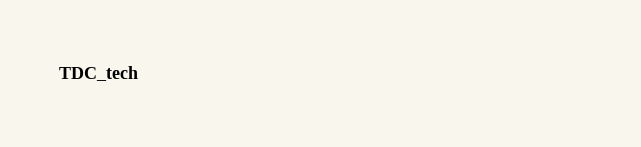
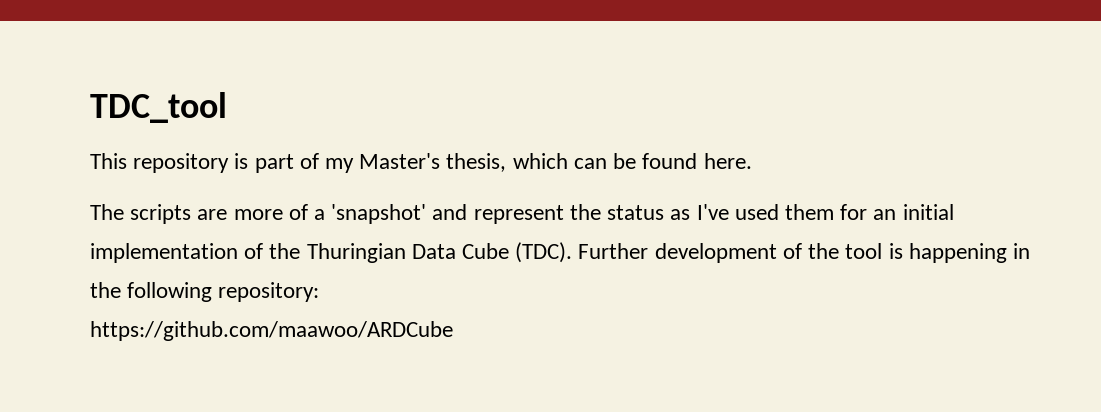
[59,66,138,81] TDC_tech -> [90,92,227,123] [90,153,752,173] [90,204,954,224] [90,242,1030,263] [90,282,320,302] [90,321,453,341] TDC_tool // This repository is part of my Master's thesis, which can be found here. // The scripts are more of a 'snapshot' and represent the status as I've used them for an initial implementation of the Thuringian Data Cube (TDC). Further development of the tool is happening in the following repository: // https://github.com/maawoo/ARDCube

